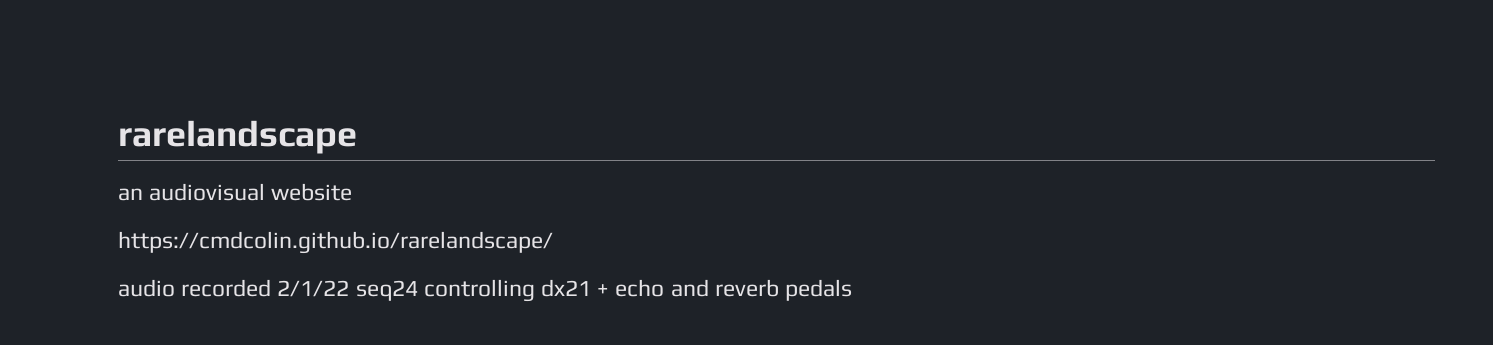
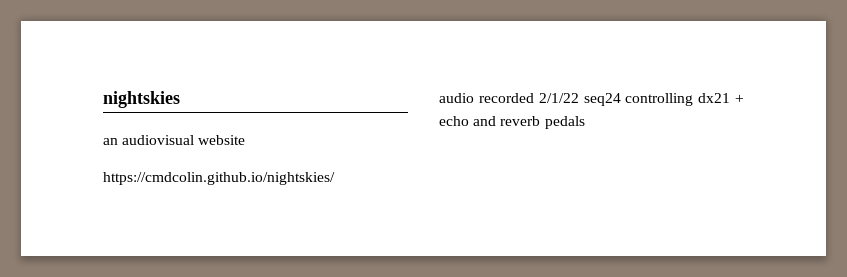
[118,120,357,154] rarelandscape -> [103,91,180,108] nightskies
[118,231,553,254] https://cmdcolin.github.io/rarelandscape/ -> [103,172,335,185] https://cmdcolin.github.io/nightskies/

